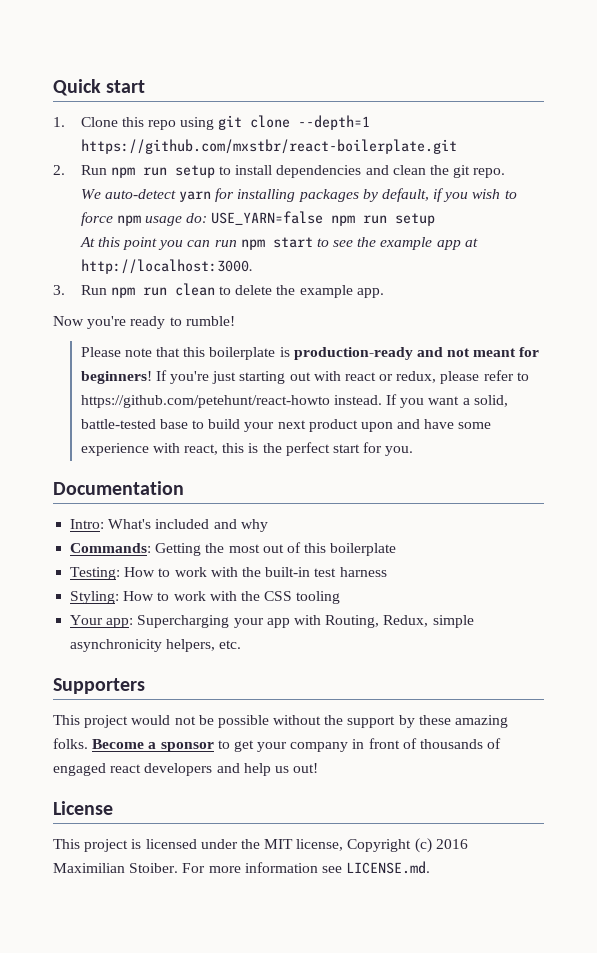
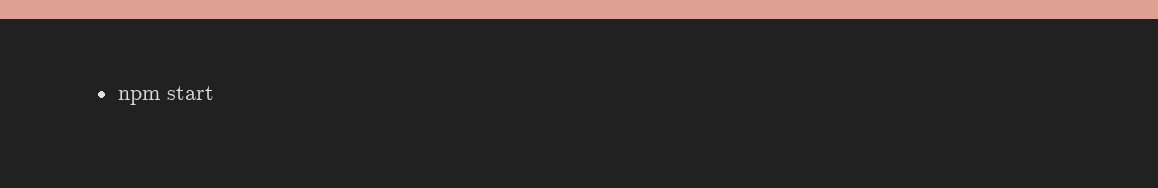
[53,79,146,96] [53,115,371,130] [80,139,457,154] [53,165,506,178] [80,188,517,202] [80,211,436,226] [79,237,478,250] [80,259,253,274] [53,283,384,298] [53,316,235,329] [80,347,540,360] [80,370,529,384] [80,394,508,408] [80,419,492,432] [80,442,414,456] [53,481,184,495] [70,519,268,532] [70,542,397,556] [70,567,387,580] [70,591,341,604] [70,615,474,628] [70,639,242,652] [53,678,145,694] [53,715,509,728] [53,738,502,752] [53,763,319,776] [53,801,113,815] [53,838,468,853] [53,861,431,874] Quick start // 1. Clone this repo using git clone --depth=1 https://github.com/mxstbr/react-boilerplate.git // 2. Run npm run setup to install dependencies and clean the git repo. // We auto-detect yarn for installing packages by default, if you wish to force npm usage do: USE_YARN=false npm run setup // At this point you can run npm start to see the example app at http://localhost:3000. // 3. Run npm run clean to delete the example app. // Now you're ready to rumble! // Please note that this boilerplate is production-ready and not meant for beginners! If you're just starting out with react or redux, please refer to https://github.com/petehunt/react-howto instead. If you want a solid, battle-tested base to build your next product upon and have some experience with react, this is the perfect start for you. // Documentation // Intro: What's included and why // Commands: Getting the most out of this boilerplate // Testing: How to work with the built-in test harness // Styling: How to work with the CSS tooling // Your app: Supercharging your app with Routing, Redux, simple asynchronicity helpers, etc. // Supporters // This project would not be possible without the support by these amazing folks. Become a sponsor to get your company in front of thousands of engaged react developers and help us out! // License // This project is licensed under the MIT license, Copyright (c) 2016 Maximilian Stoiber. For more information see LICENSE.md. -> [117,86,214,105] npm start

